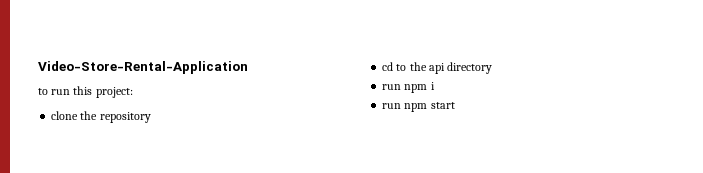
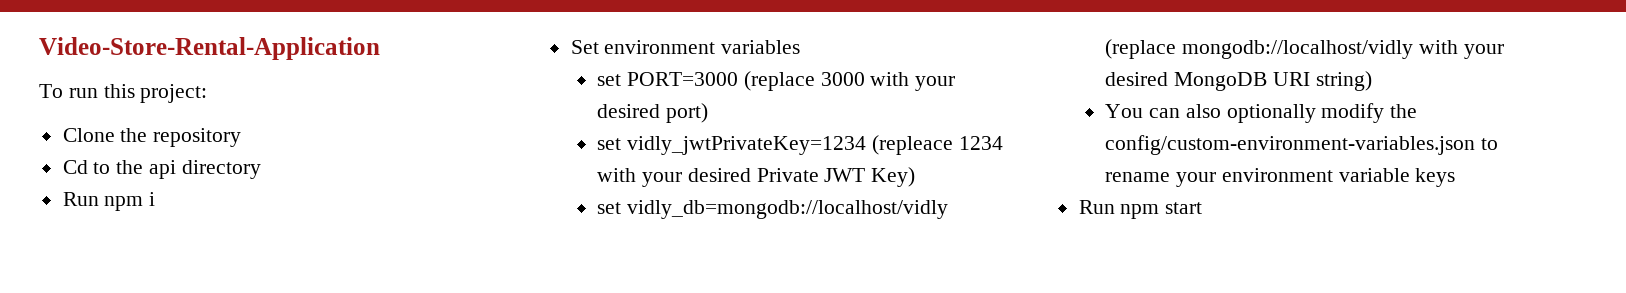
[38,88,48,95] to -> [39,84,63,98] To
[51,111,79,120] clone -> [62,128,115,142] Clone
[382,62,394,71] cd -> [62,160,88,174] Cd
[382,84,402,90] run -> [62,192,99,206] Run
[382,103,402,109] run -> [570,40,801,54] [597,71,956,91] [597,103,709,123] [597,135,1003,155] [597,167,916,187] [597,200,949,219] [1105,39,1504,59] [1105,71,1372,91] [1105,103,1418,123] [1105,135,1499,155] [1105,168,1456,187] [1078,200,1115,214] Set environment variables // set PORT=3000 (replace 3000 with your desired port) // set vidly_jwtPrivateKey=1234 (repleace 1234 with your desired Private JWT Key) // set vidly_db=mongodb://localhost/vidly (replace mongodb://localhost/vidly with your desired MongoDB URI string) // You can also optionally modify the config/custom-environment-variables.json to rename your environment variable keys // Run

